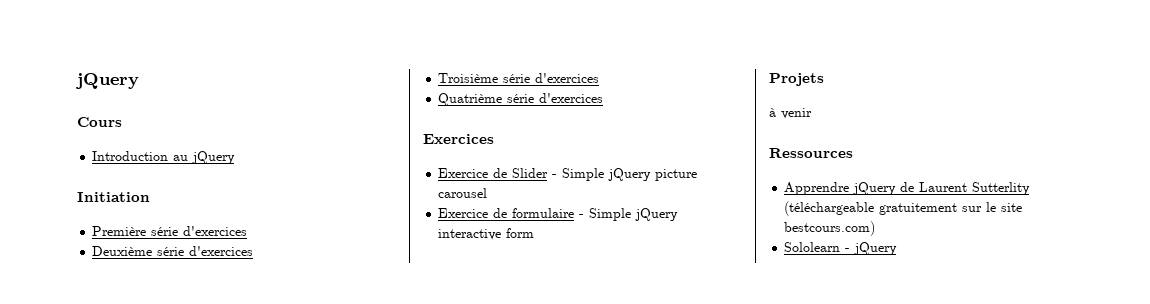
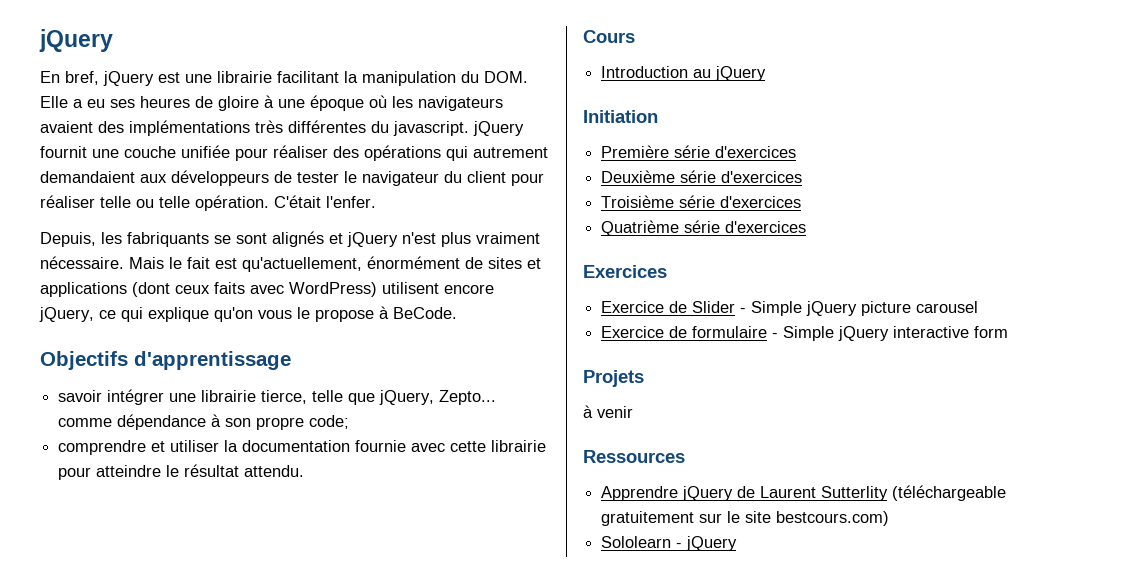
[75,73,139,89] jQuery -> [39,29,113,52] [40,71,528,86] [40,95,503,111] [40,120,524,136] [40,145,548,161] [40,170,544,186] [40,195,376,211] [40,231,540,247] [40,256,541,272] [40,282,494,297] [39,306,457,322] [40,351,291,370] [58,389,497,405] [58,414,350,430] [58,440,547,455] [58,464,305,480] jQuery // En bref, jQuery est une librairie facilitant la manipulation du DOM. Elle a eu ses heures de gloire à une époque où les navigateurs avaient des implémentations très différentes du javascript. jQuery fournit une couche unifiée pour réaliser des opérations qui autrement demandaient aux développeurs de tester le navigateur du client pour réaliser telle ou telle opération. C'était l'enfer. // Depuis, les fabriquants se sont alignés et jQuery n'est plus vraiment nécessaire. Mais le fait est qu'actuellement, énormément de sites et applications (dont ceux faits avec WordPress) utilisent encore jQuery, ce qui explique qu'on vous le propose à BeCode. // Objectifs d'apprentissage // savoir intégrer une librairie tierce, telle que jQuery, Zepto... comme dépendance à son propre code; // comprendre et utiliser la documentation fournie avec cette librairie pour atteindre le résultat attendu.

